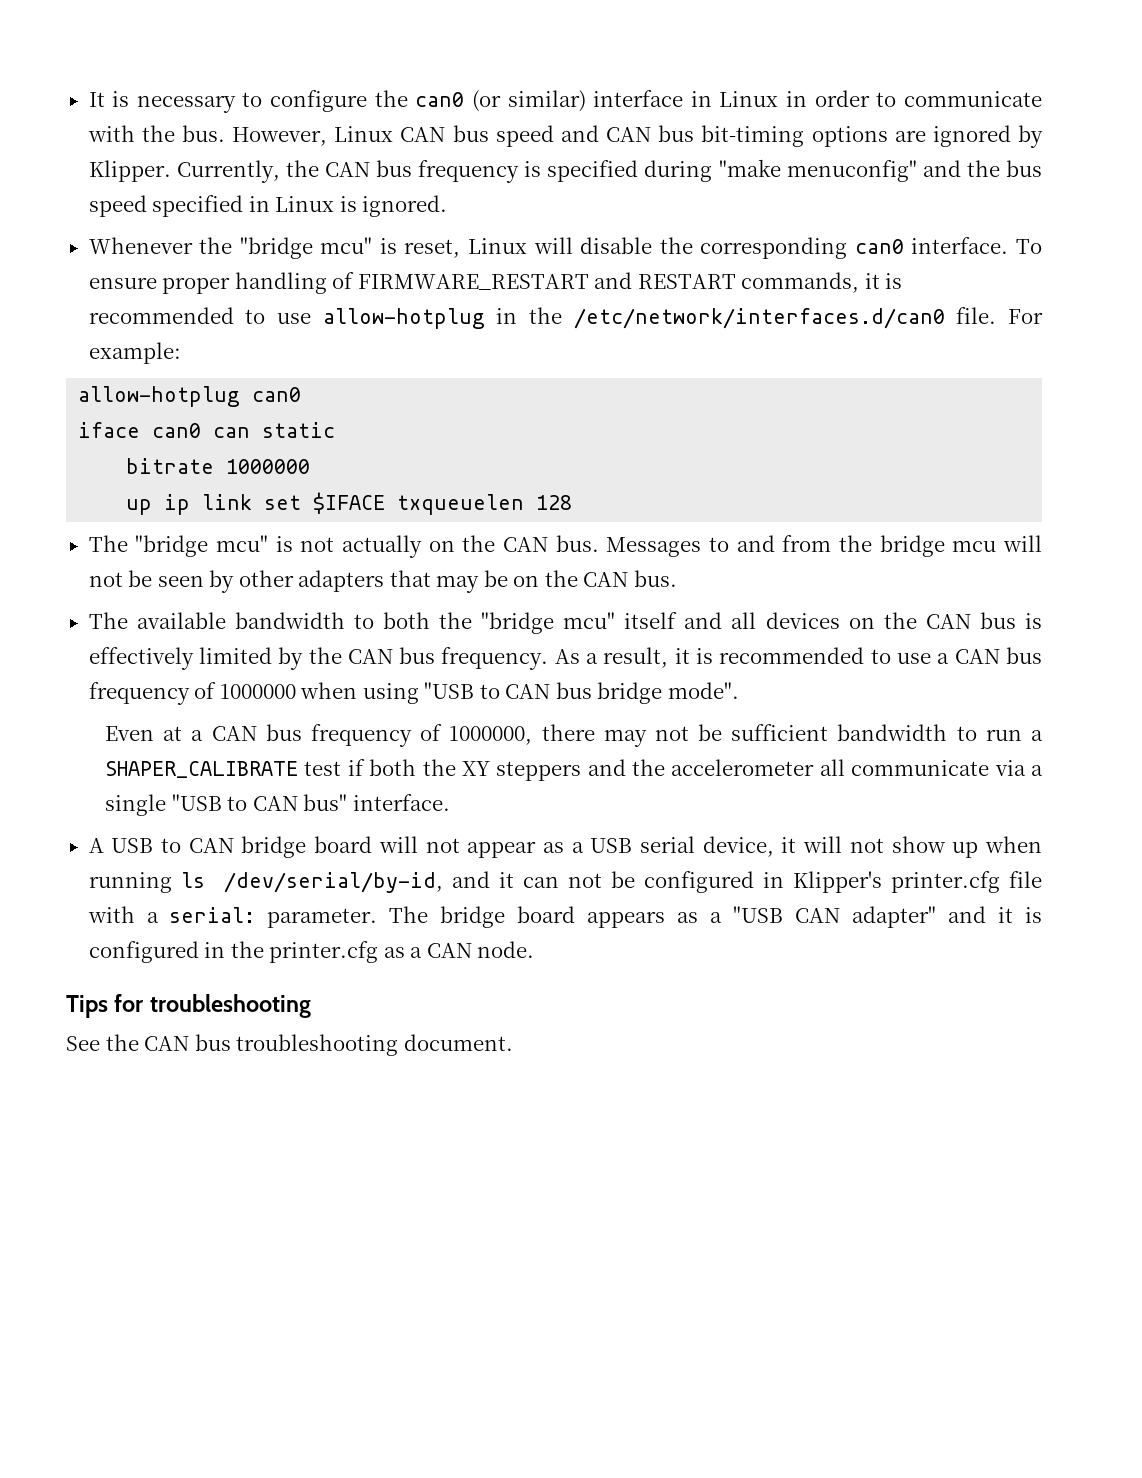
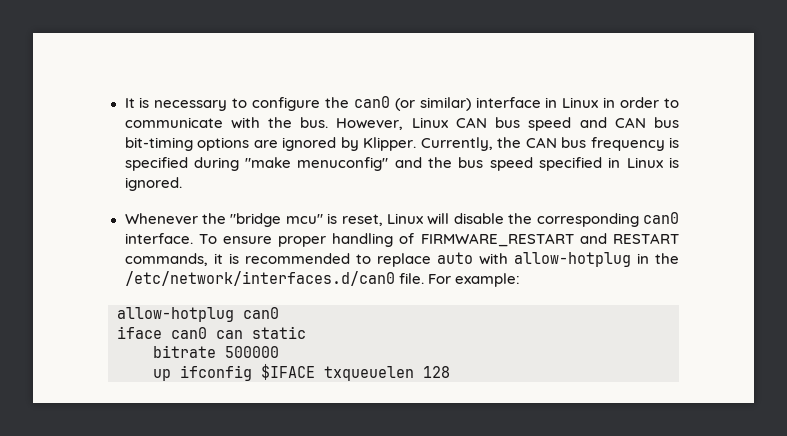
[276,313,311,324] use -> [376,252,508,267] replace auto with
[226,459,311,474] [126,494,302,515] 1000000 // up ip link set -> [225,346,279,358] [153,365,252,381] 500000 // up ifconfig
[88,535,1042,558] [88,570,677,593] [88,612,1043,634] [88,647,1043,670] [88,682,739,705] [105,724,1043,747] [105,759,1044,781] [105,794,450,816] [88,836,1043,858] [88,871,1042,893] [87,906,1043,928] [88,941,535,963] [66,994,311,1018] [66,1034,513,1056] // The "bridge mcu" is not actually on the CAN bus. Messages to and from the bridge mcu will not be seen by other adapters that may be on the CAN bus. // The available bandwidth to both the "bridge mcu" itself and all devices on the CAN bus is effectively limited by the CAN bus frequency. As a result, it is recommended to use a CAN bus frequency of 1000000 when using "USB to CAN bus bridge mode". // Even at a CAN bus frequency of 1000000, there may not be sufficient bandwidth to run a SHAPER_CALIBRATE test if both the XY steppers and the accelerometer all communicate via a single "USB to CAN bus" interface. // A USB to CAN bridge board will not appear as a USB serial device, it will not show up when running ls /dev/serial/by-id, and it can not be configured in Klipper's printer.cfg file with a serial: parameter. The bridge board appears as a "USB CAN adapter" and it is configured in the printer.cfg as a CAN node. // Tips for troubleshooting // See the CAN bus troubleshooting document. -> (450, 372) none

